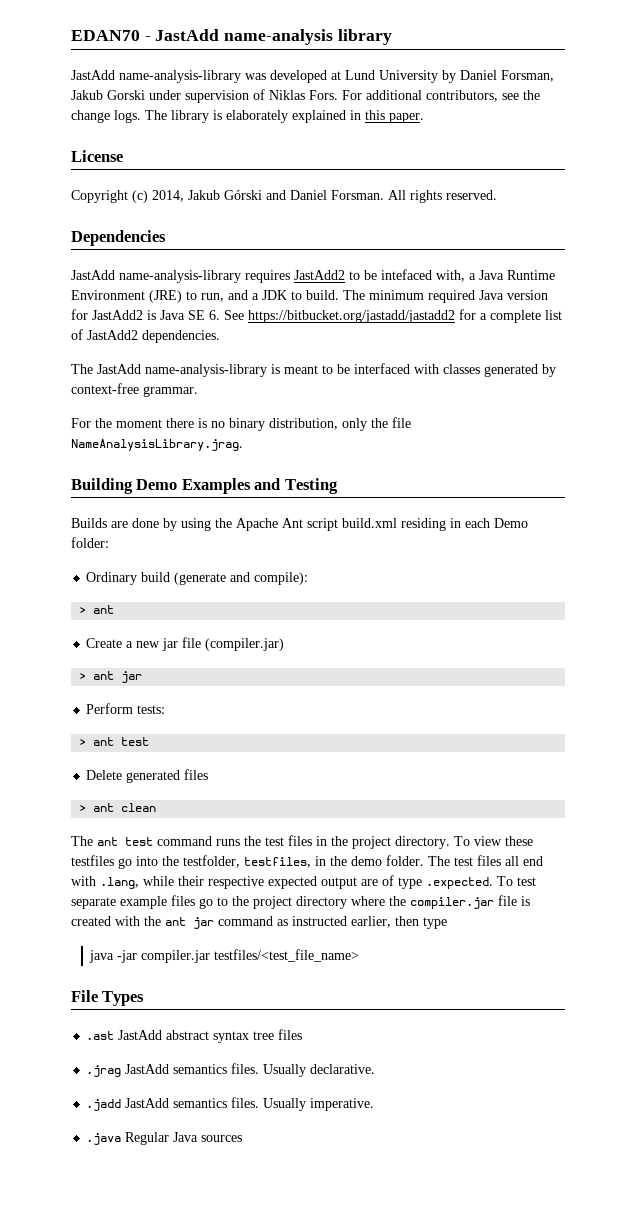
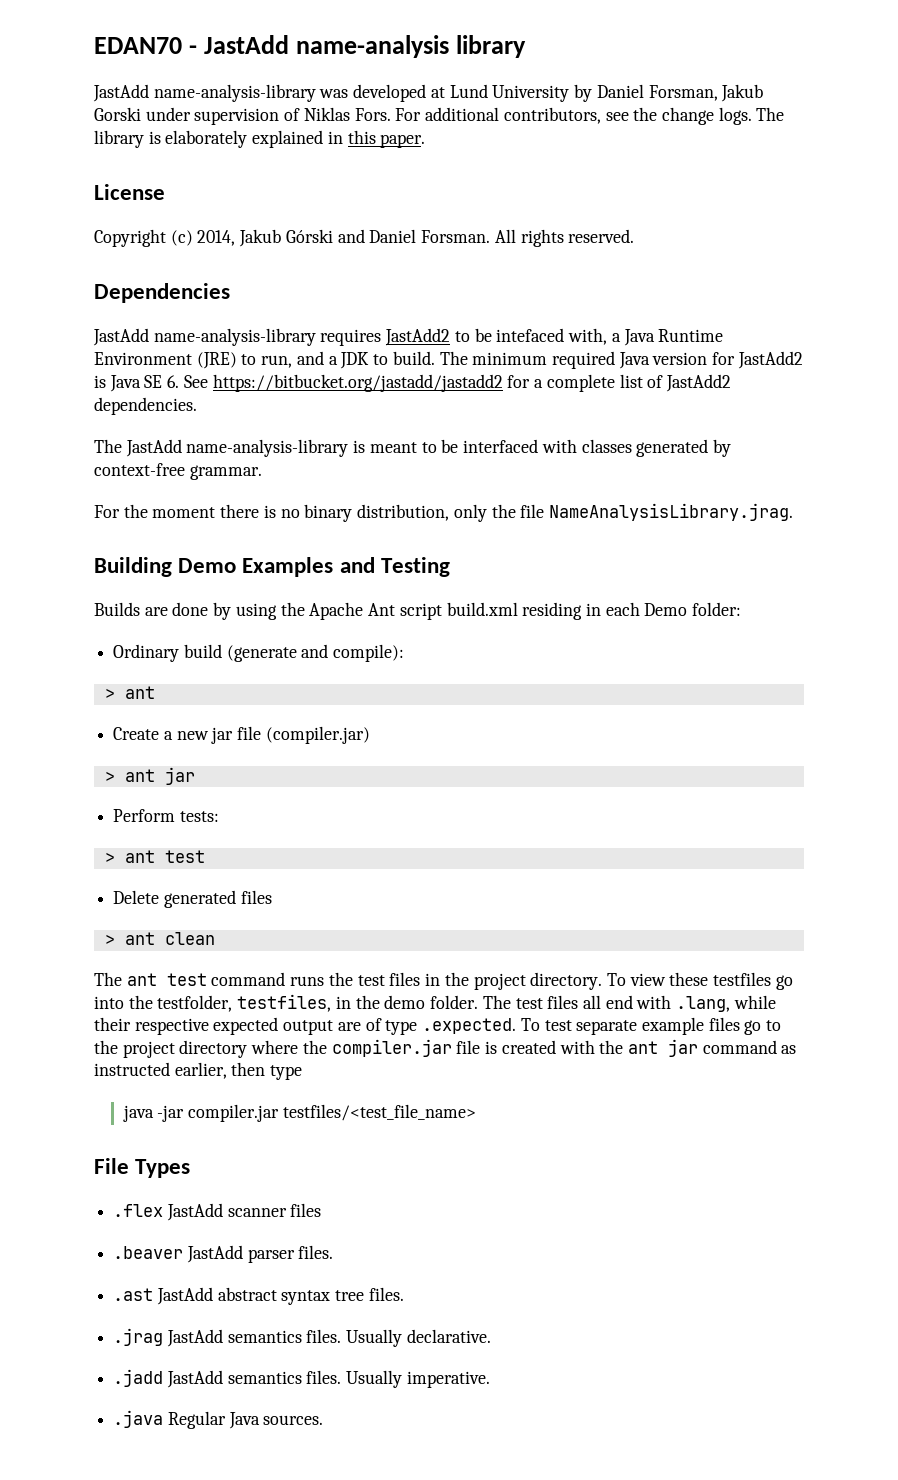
(145, 998) none -> [113,1203,322,1221] [113,1245,334,1263] // .flex JastAdd scanner files // .beaver JastAdd parser files.
[278,1029,303,1040] files -> [368,1287,404,1301] files.
[201,1135,243,1142] sources -> [263,1415,324,1425] sources.

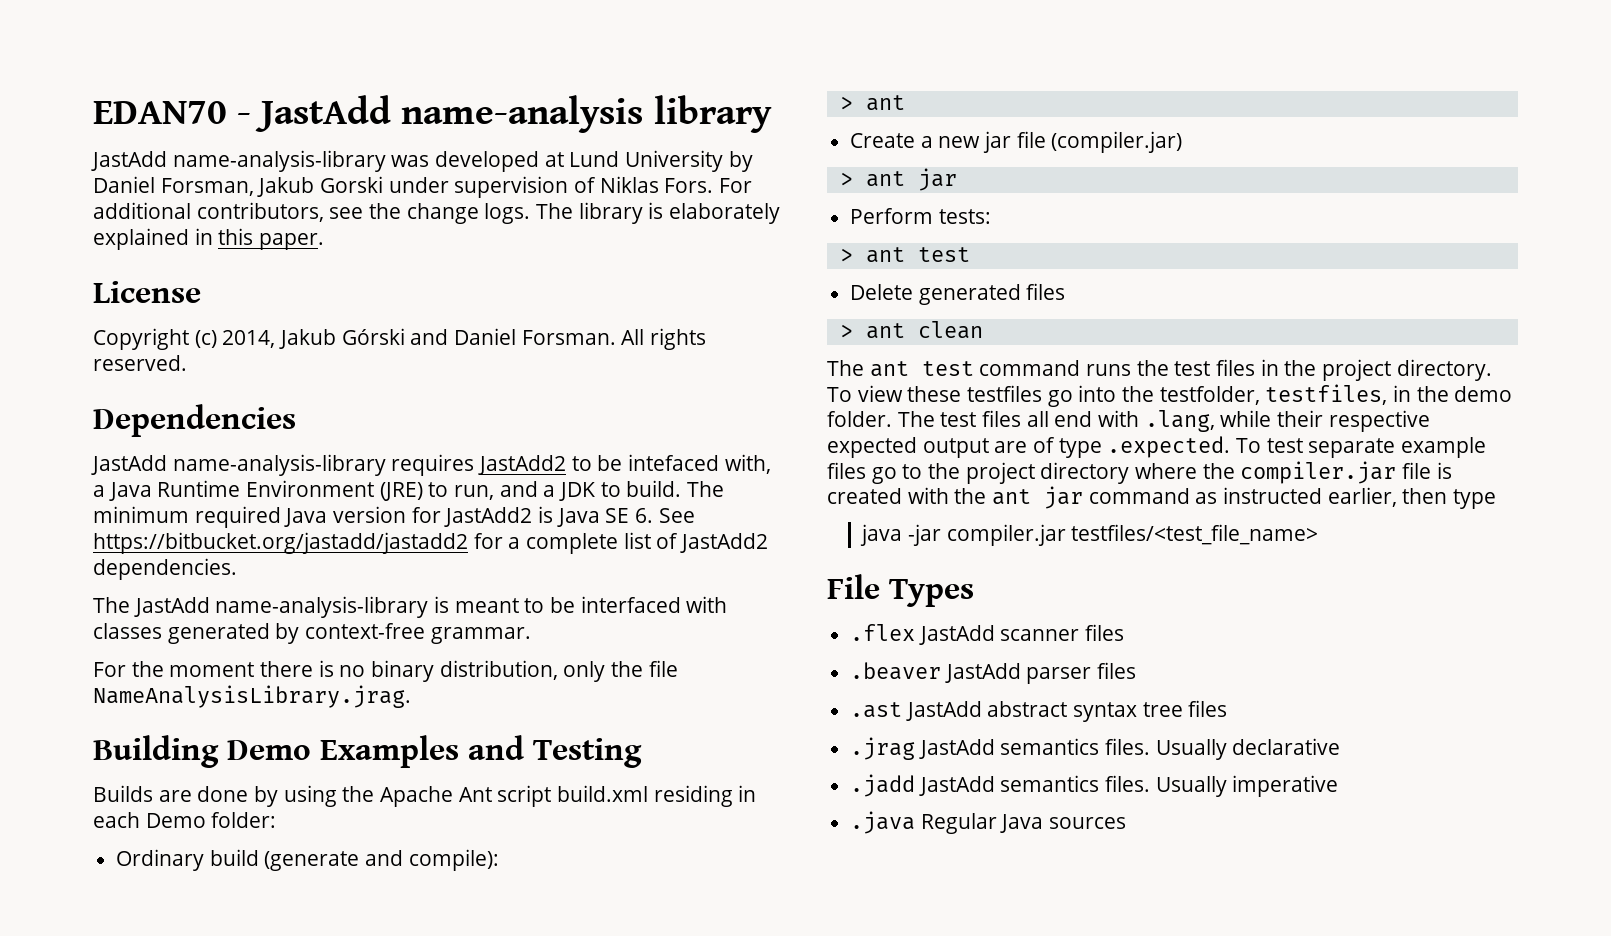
[298,1245,334,1259] files. -> [1097,662,1137,679] files
[368,1287,404,1301] files. -> [1188,700,1228,717] files
[406,1329,491,1343] declarative. -> [1232,738,1341,755] declarative
[406,1371,490,1388] imperative. -> [1232,775,1339,797] imperative
[263,1415,324,1425] sources. -> [1049,817,1127,829] sources

